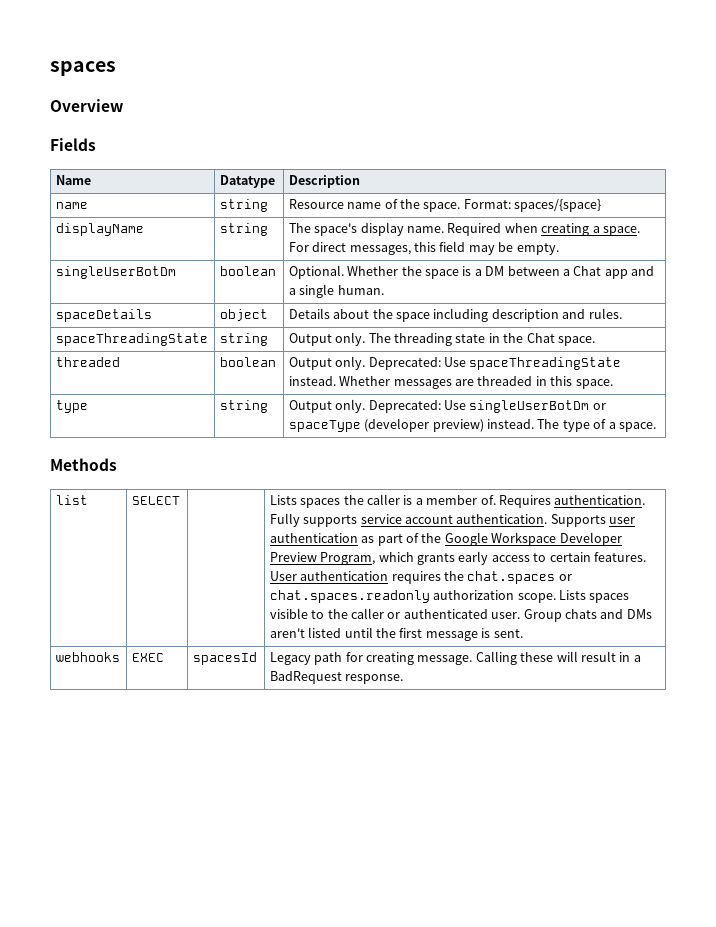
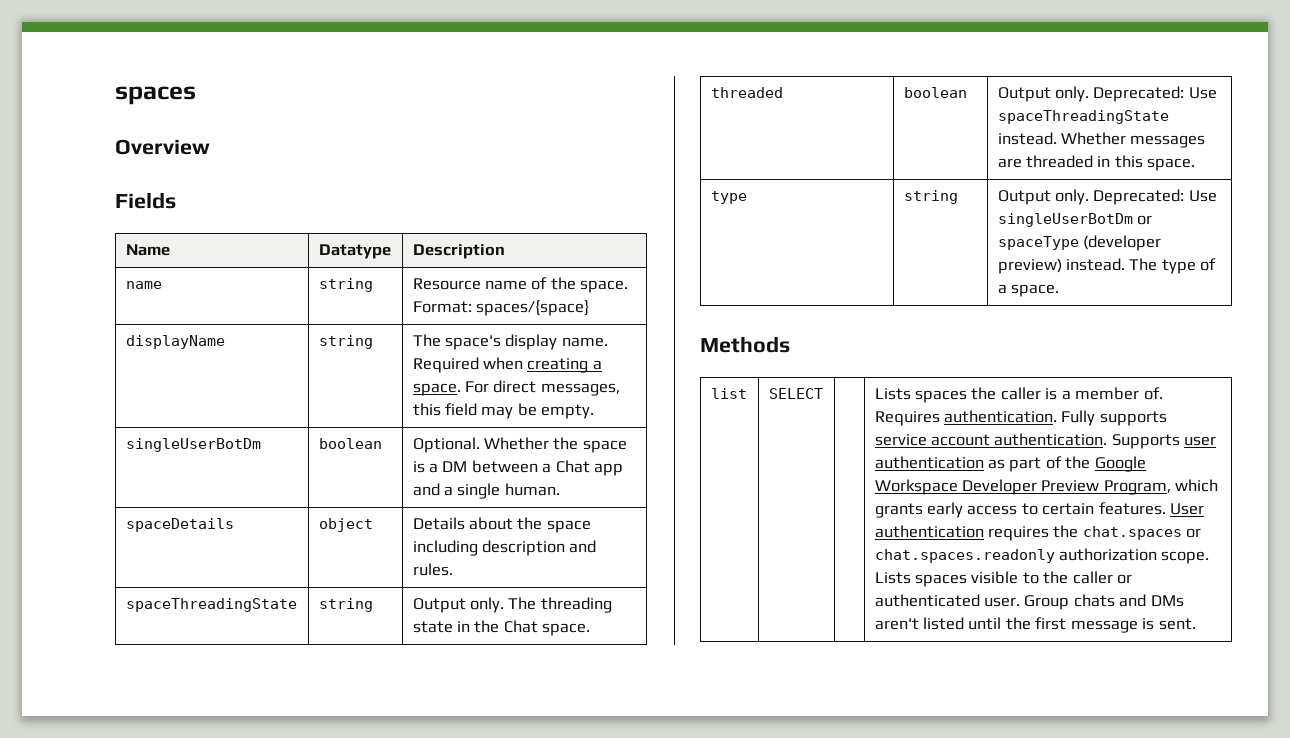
[55,652,120,662] [131,653,164,662] [192,652,257,665] [269,651,641,665] [269,671,404,684] // webhooks | EXEC | spacesId | Legacy path for creating message. Calling these will result in a BadRequest response. -> (1196, 624) none

